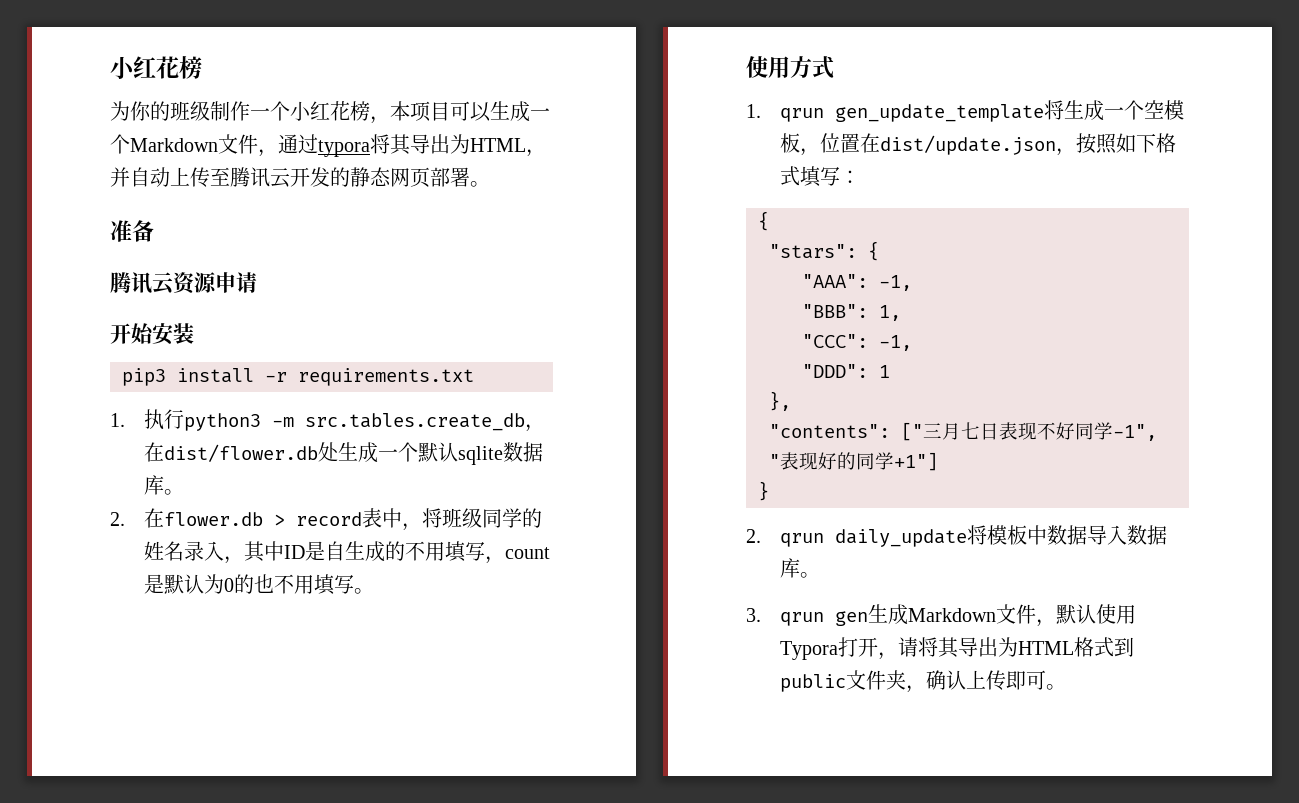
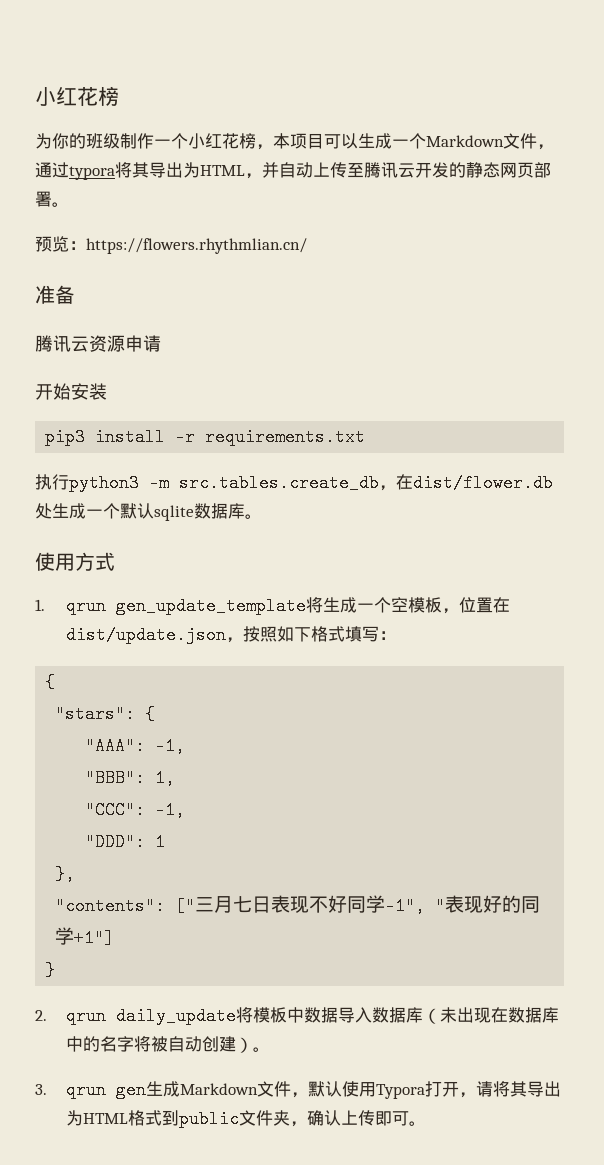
(490, 184) none -> [35,236,307,254] // 预览：https://flowers.rhythmlian.cn/
[110,413,125,427] 1. -> (366, 437) none
[110,508,543,531] [144,541,551,564] [144,574,375,595] // 2.在flower.db > record表中，将班级同学的姓名录入，其中ID是自生成的不用填写，count是默认为0的也不用填写。 -> (262, 516) none
(801, 568) none -> [423,1007,560,1024] [66,1036,254,1053] （未出现在数据库中的名字将被自动创建）

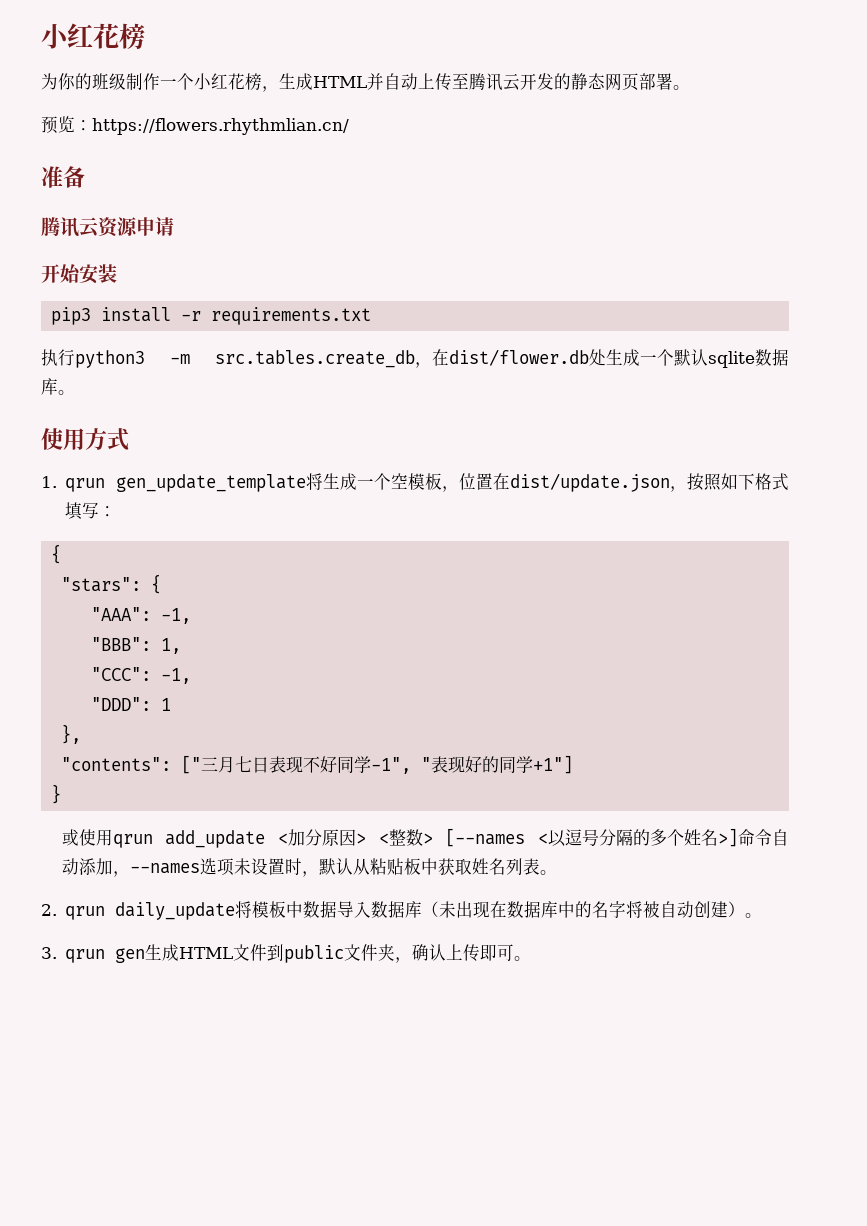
[273,133,554,150] [35,162,262,180] 本项目可以生成一个Markdown文件，通过typora将其导出为HTML， -> [279,73,367,90] 生成HTML
(56, 970) none -> [61,828,789,848] [61,858,557,877] // 或使用qrun add_update <加分原因> <整数> [--names <以逗号分隔的多个姓名>]命令自动添加，--names选项未设置时，默认从粘贴板中获取姓名列表。
[180,1081,562,1099] [66,1110,163,1126] Markdown文件，默认使用Typora打开，请将其导出为HTML格式 -> [179,944,268,961] HTML文件

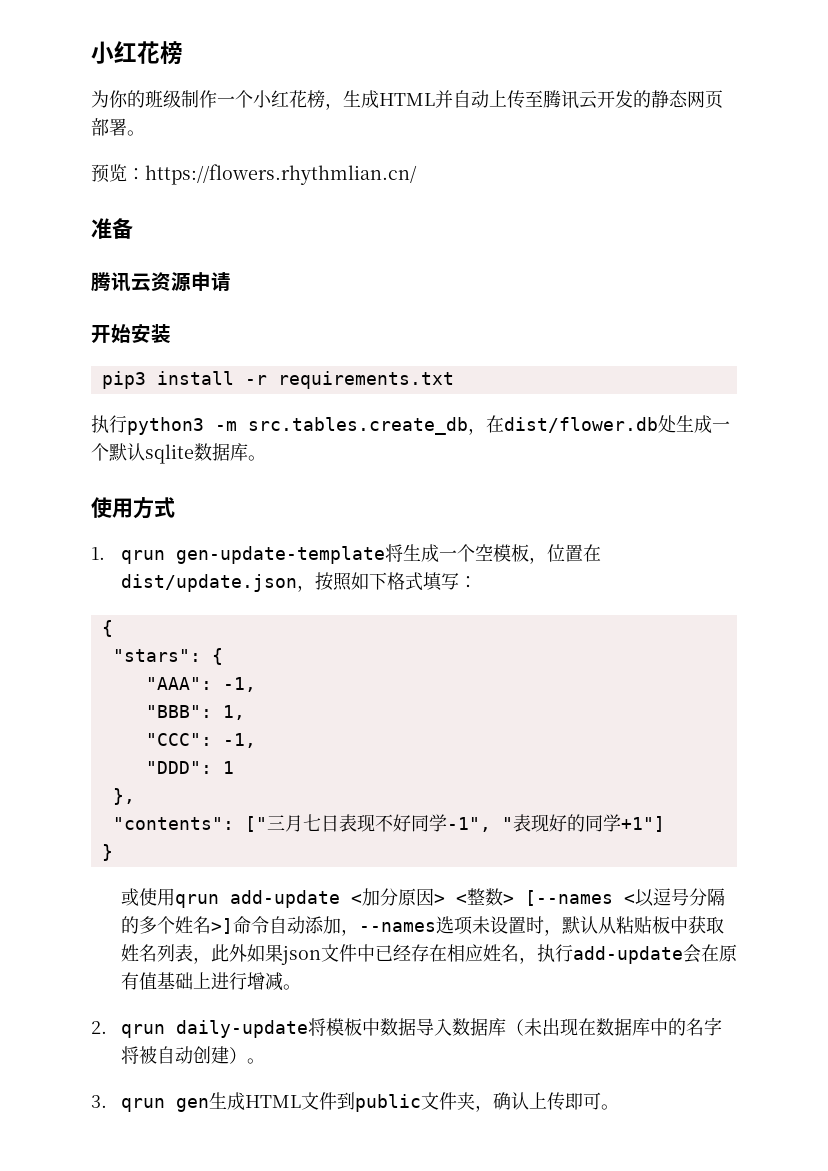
[116,474,306,492] gen_update_template -> [175,546,385,564] gen-update-template
[165,830,266,848] add_update -> [229,890,340,908] add-update
(540, 866) none -> [192,944,737,965] [120,972,283,991] ，此外如果json文件中已经存在相应姓名，执行add-update会在原有值基础上进行增减
[115,902,236,920] daily_update -> [175,1020,308,1038] daily-update

